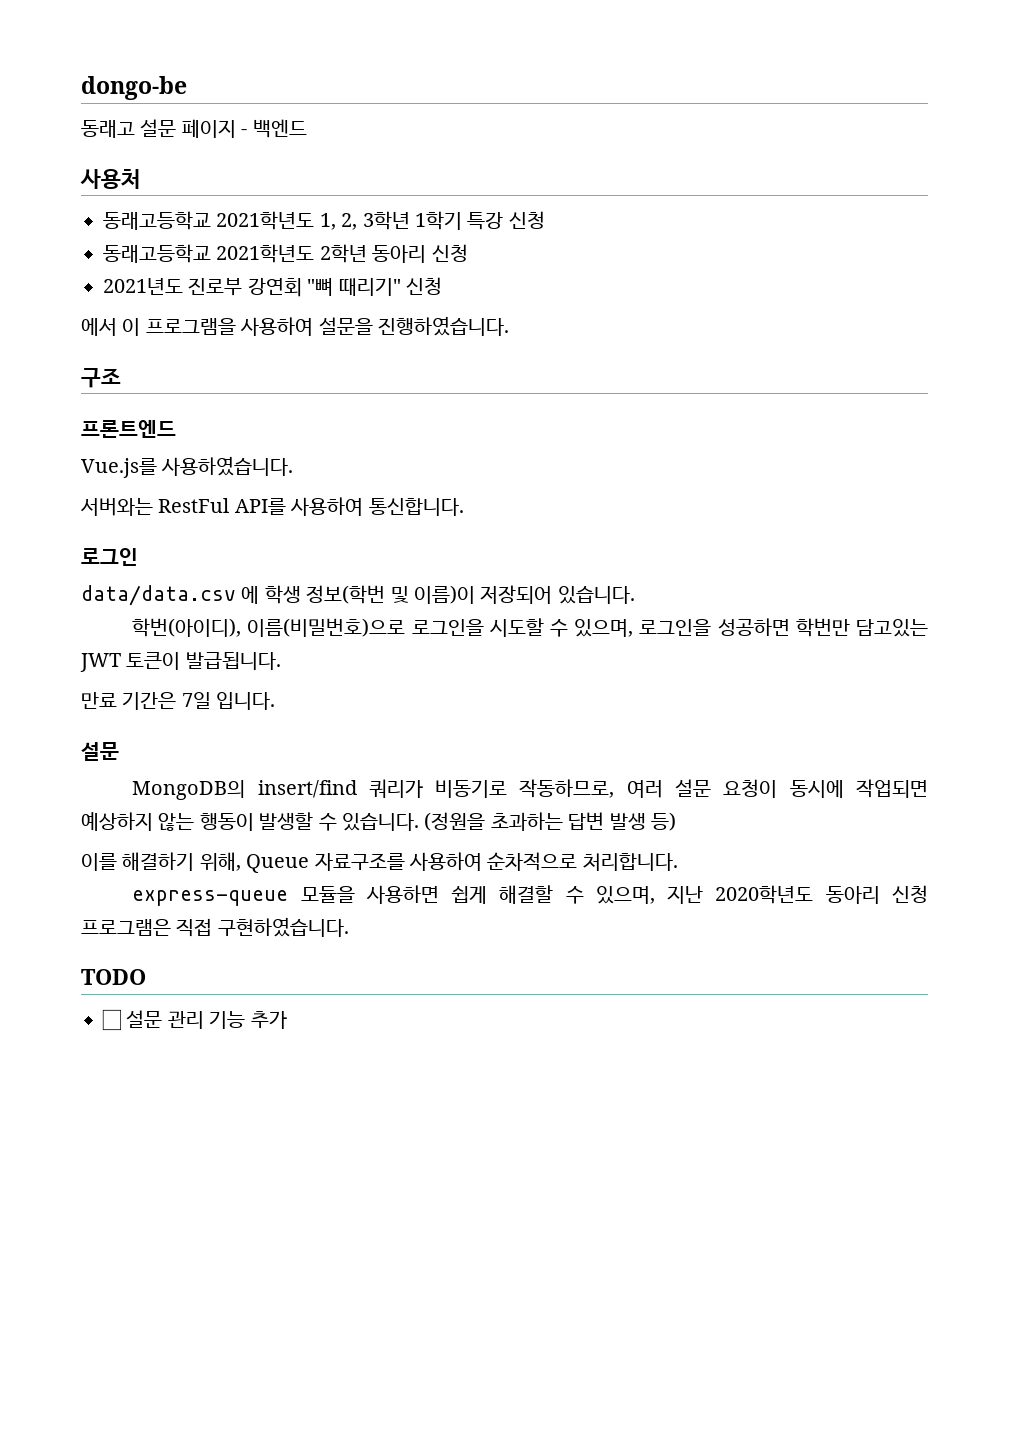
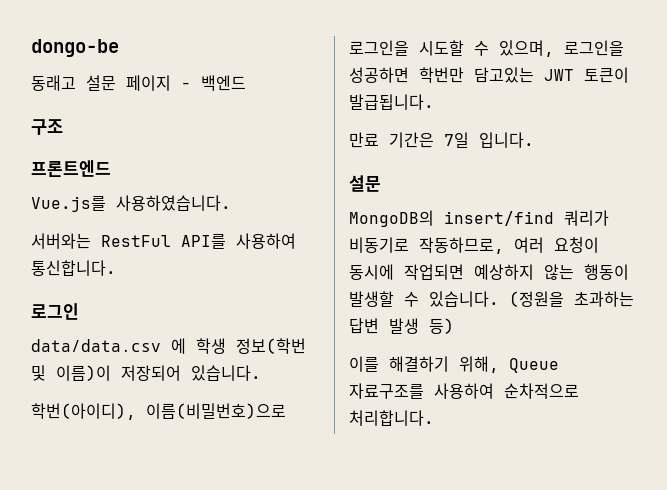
[80,169,141,189] [103,211,545,230] [103,244,468,263] [103,277,442,297] [81,316,509,336] // 사용처 // 동래고등학교 2021학년도 1, 2, 3학년 1학기 특강 신청 // 동래고등학교 2021학년도 2학년 동아리 신청 // 2021년도 진로부 강연회 "뼈 때리기" 신청 // 에서 이 프로그램을 사용하여 설문을 진행하였습니다. -> (246, 83) none
[675,779,712,797] 설문 -> (544, 245) none
[132,885,929,906] [81,917,349,937] [81,969,146,985] [102,1009,287,1031] // express-queue 모듈을 사용하면 쉽게 해결할 수 있으며, 지난 2020학년도 동아리 신청 프로그램은 직접 구현하였습니다. // TODO // ☐ 설문 관리 기능 추가 -> (434, 418) none

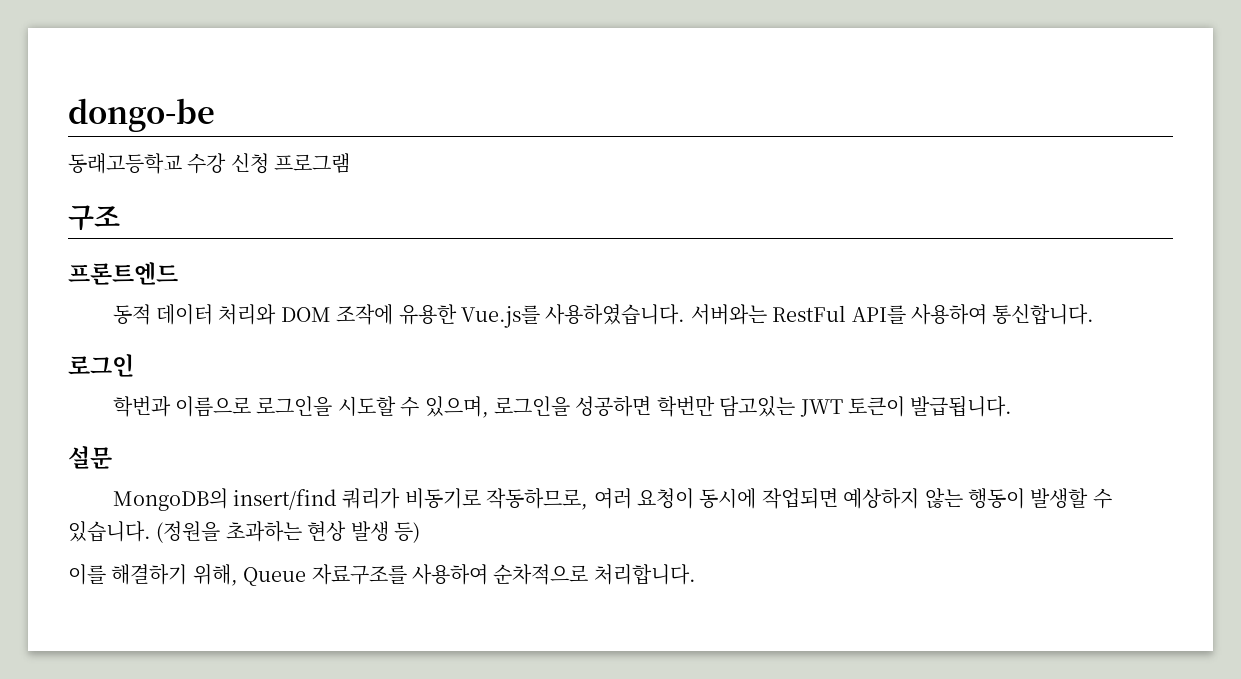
[31,75,246,91] [31,119,63,135] [31,160,111,177] 동래고 설문 페이지 - 백엔드 // 구조 // 프론트엔드 // -> [68,153,351,174] [68,205,120,231] [68,262,178,285] [112,304,457,325] 동래고등학교 수강 신청 프로그램 // 구조 // 프론트엔드 // 동적 데이터 처리와 DOM 조작에 유용한
(231, 203) // -> (686, 314) none
[31,338,306,354] [31,365,261,381] [31,403,286,420] data/data.csv 에 학생 정보(학번 및 이름)이 저장되어 있습니다. // 학번(아이디), 이름(비밀번호)으로 -> [112,396,252,417] 학번과 이름으로
[349,132,534,148] // 만료 기간은 7일 입니다. -> (1013, 406) none
[349,318,379,334] 답변 -> [307,521,347,541] 현상

